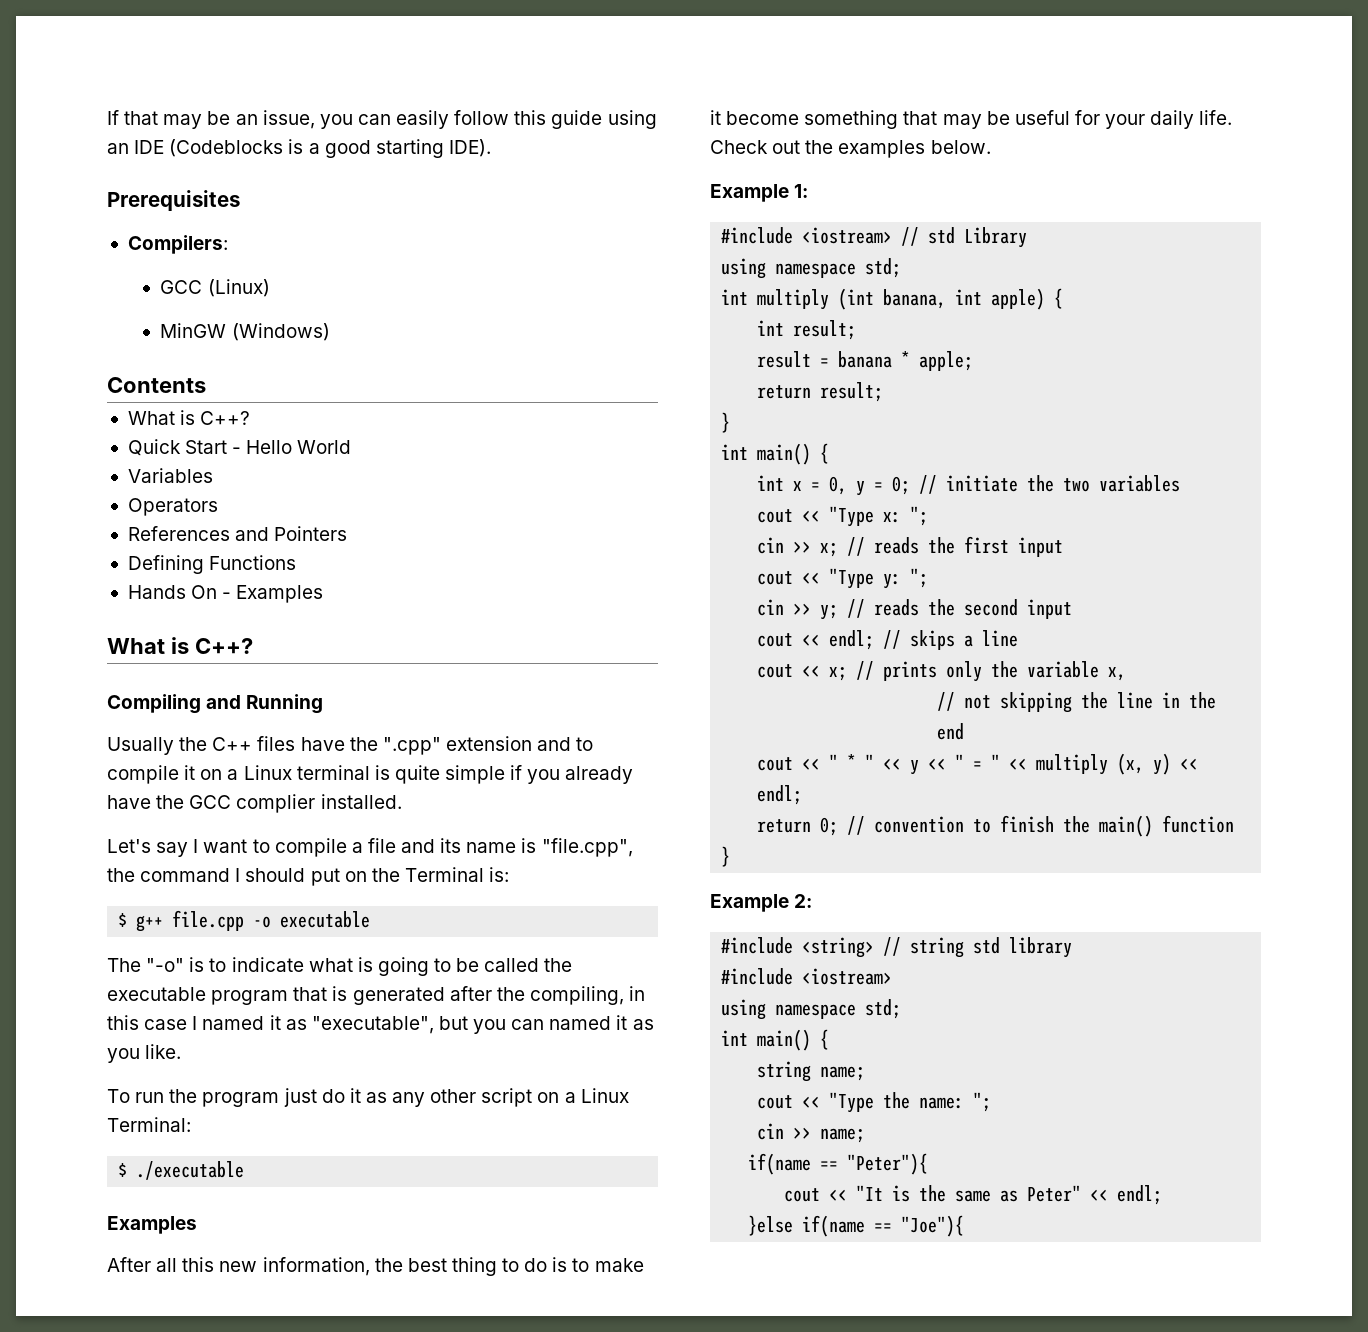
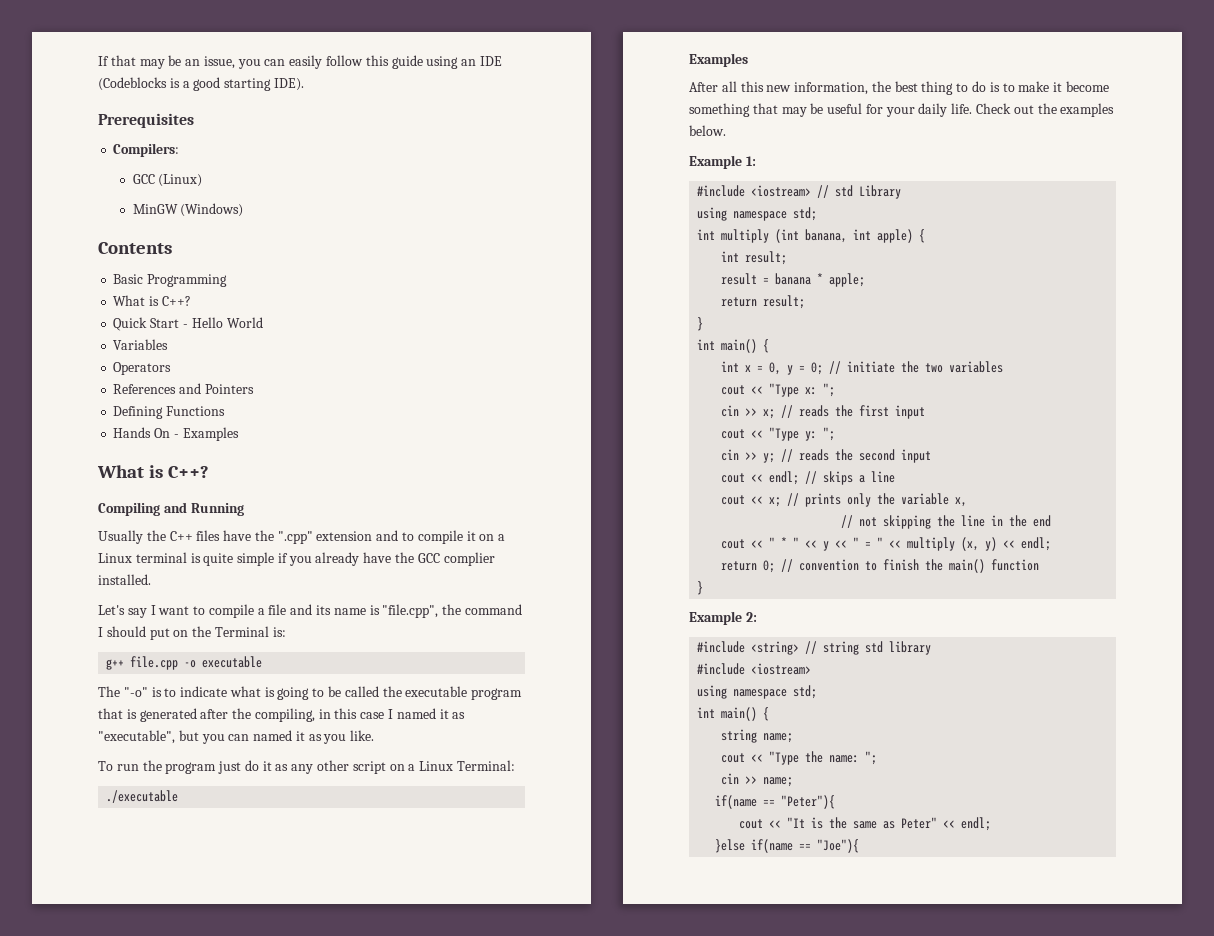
(206, 385) none -> [113,274,228,287] // Basic Programming
[118,913,128,927] $ -> (286, 632) none
[118,1163,128,1177] $ -> (515, 765) none

